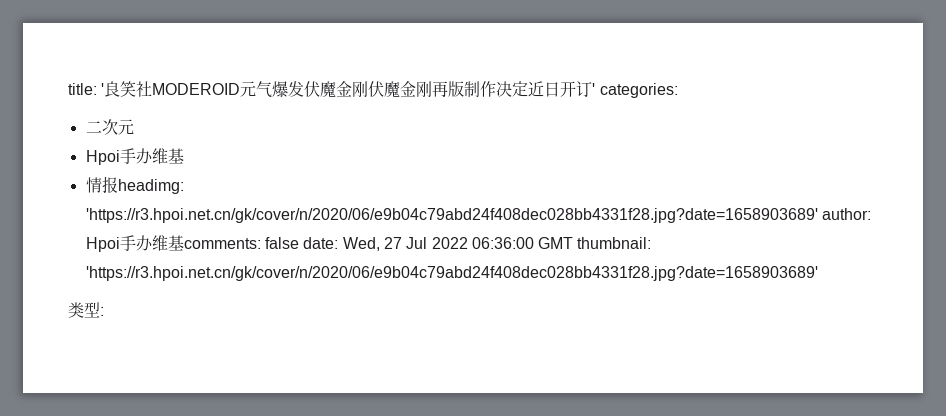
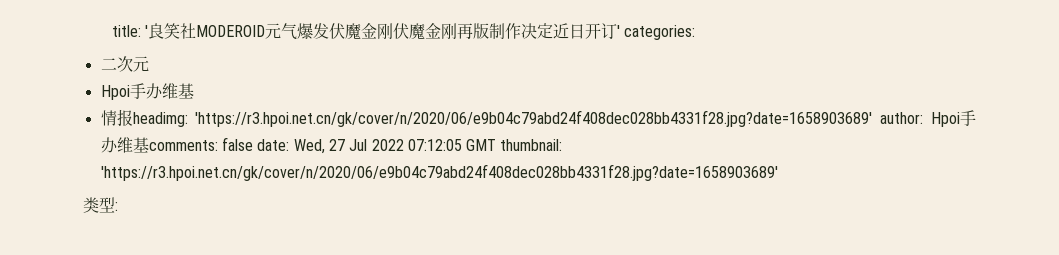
[471,237,534,249] 06:36:00 -> [407,139,462,151] 07:12:05

